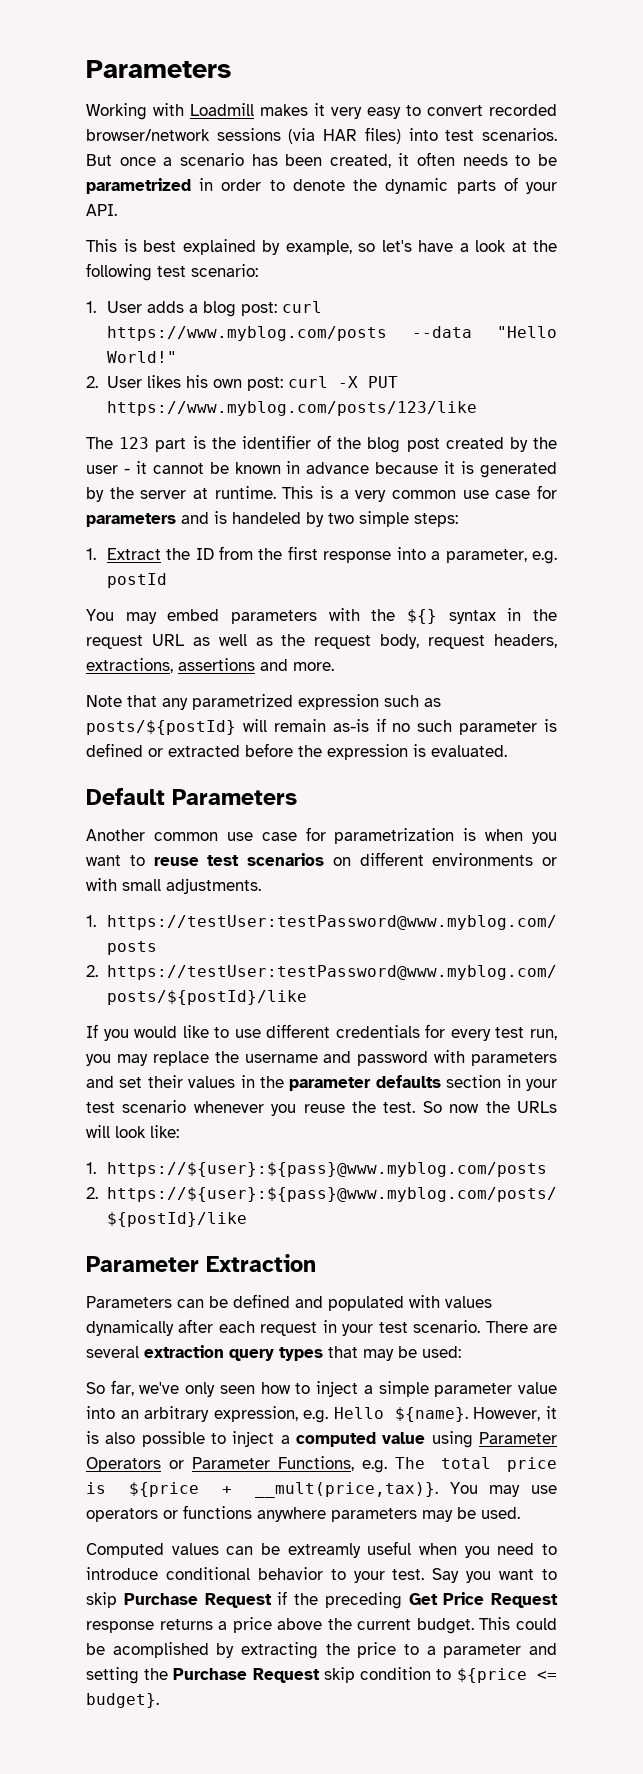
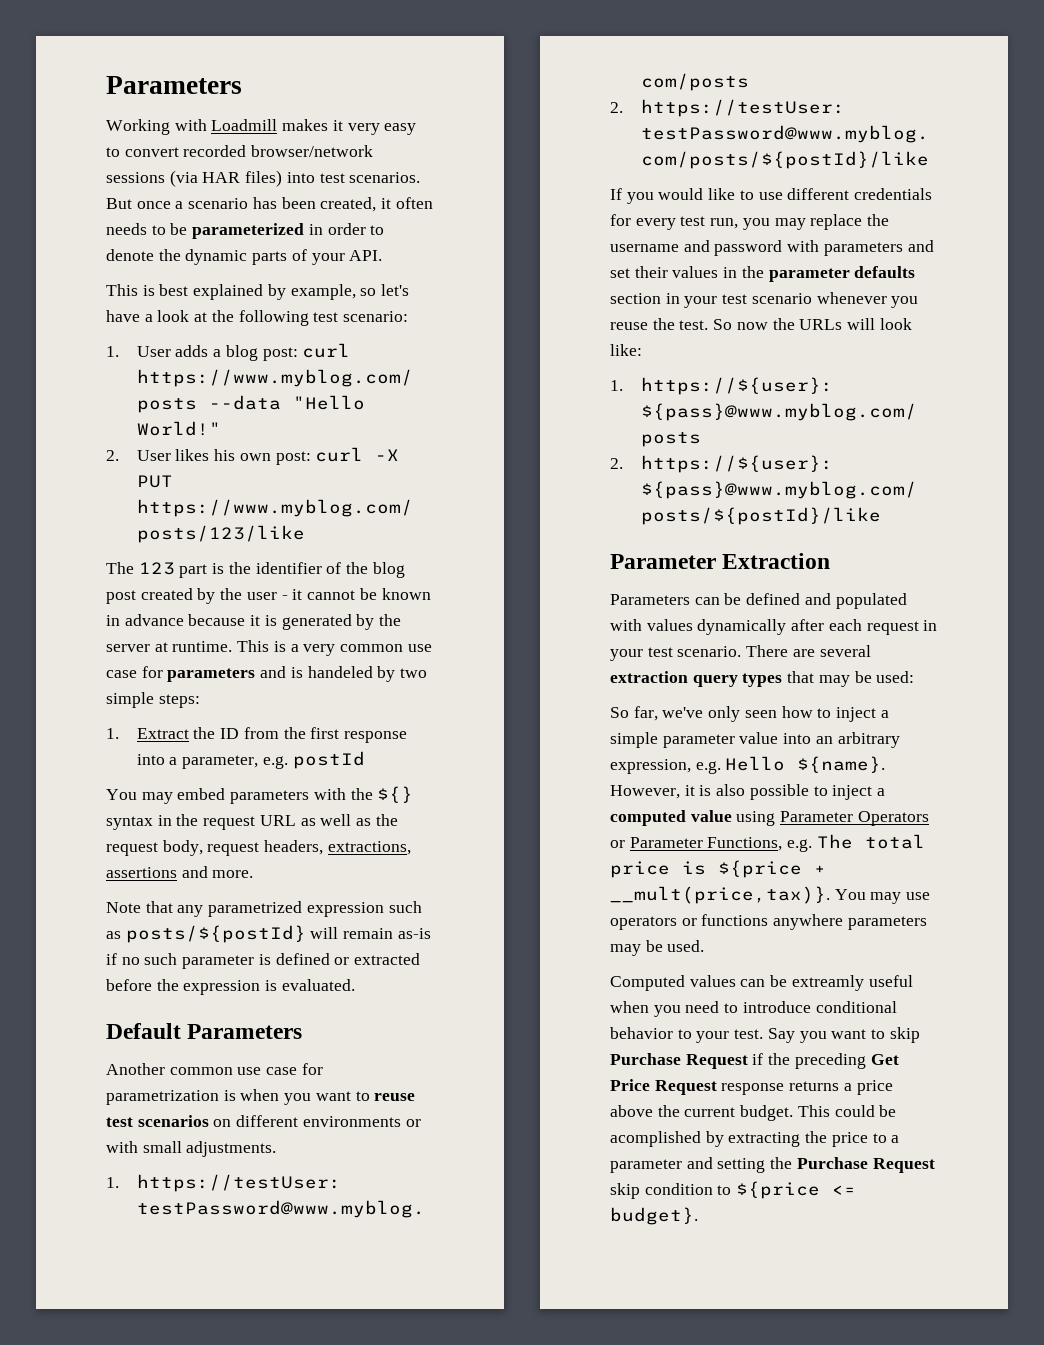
[86,178,191,194] parametrized -> [192,223,305,239] parameterized

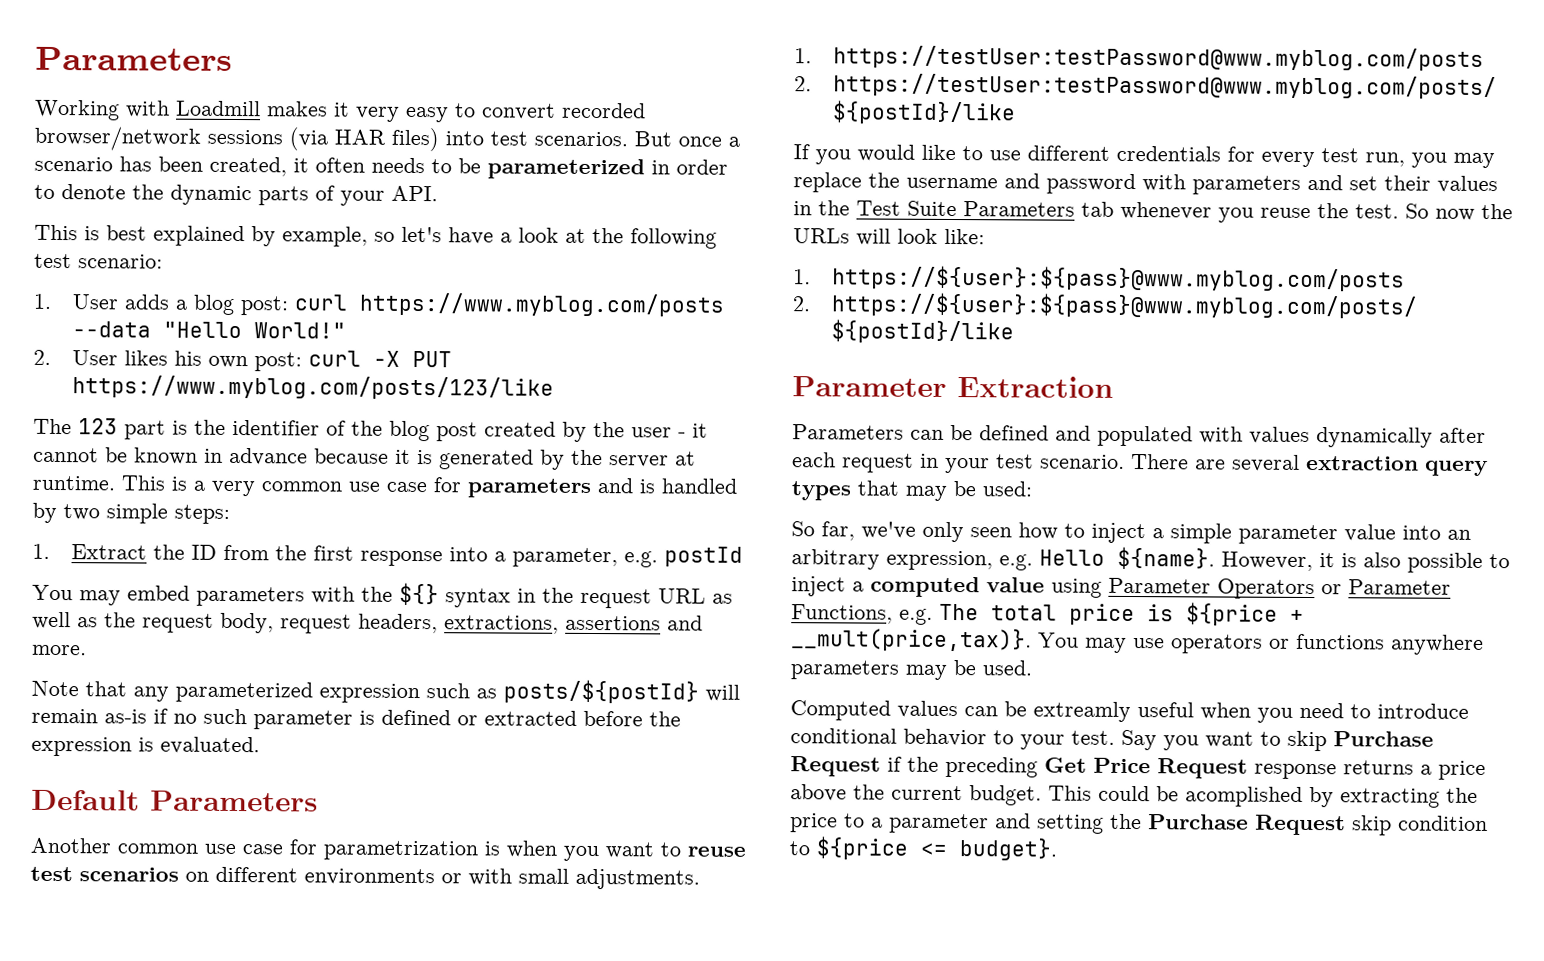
[307,666,373,678] handeled -> [661,478,738,494] handled
[208,901,303,917] parametrized -> [175,681,313,703] parameterized
[768,266,916,282] [610,293,812,308] parameter defaults section in your test scenario -> [856,200,1114,217] Test Suite Parameters tab

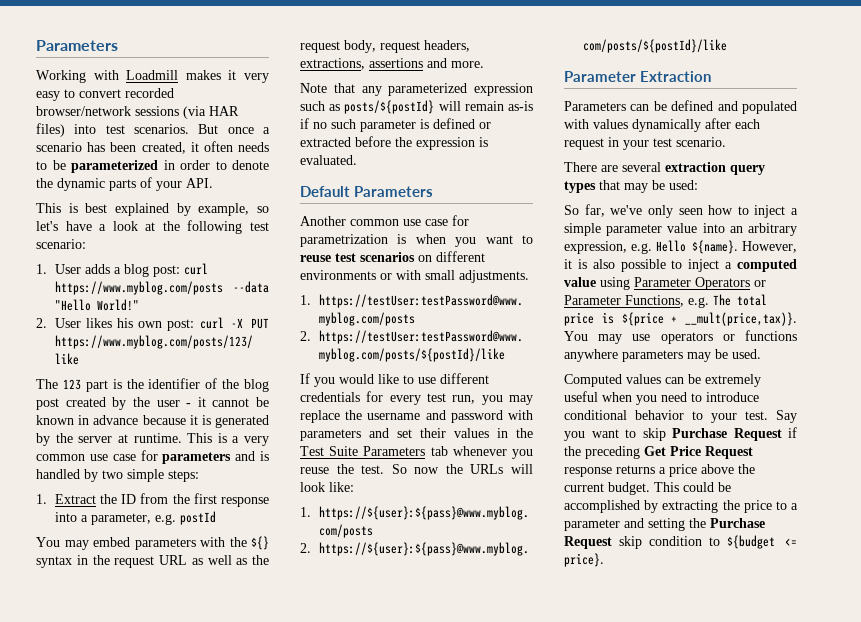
(1125, 461) none -> (726, 142) //
[1033,701,1131,723] extreamly -> [705,374,761,387] extremely
[1185,786,1303,807] acomplished -> [564,500,640,513] accomplished
[816,836,1058,861] ${price <= budget}. -> [726,535,797,549] [564,553,604,567] ${budget <= price}.

